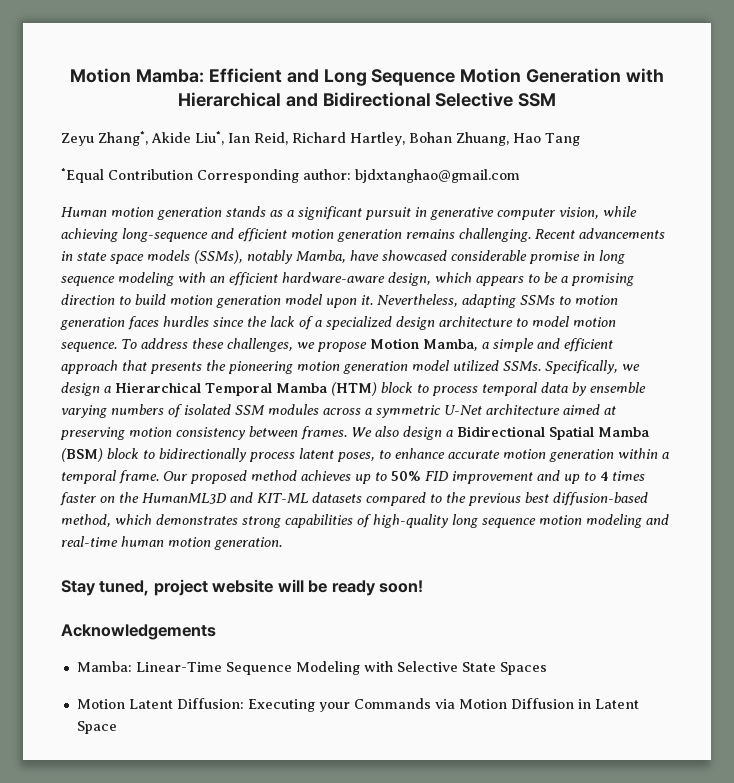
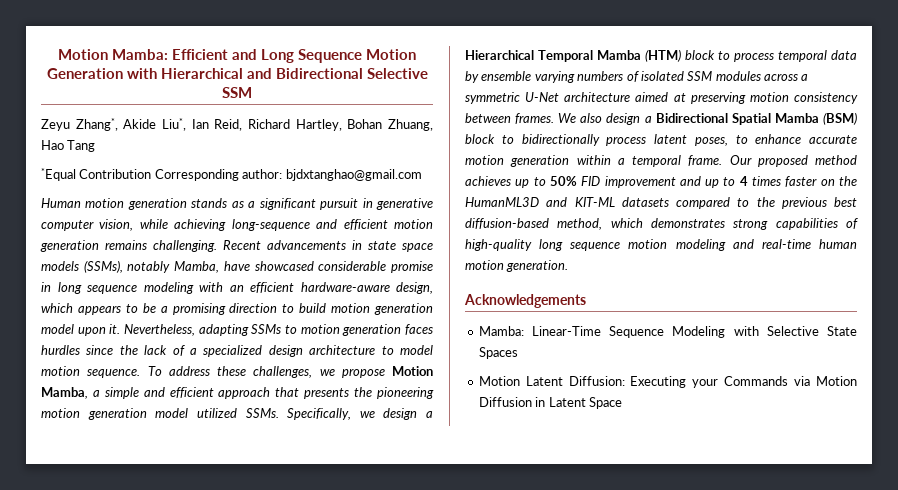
[61,579,424,596] // Stay tuned, project website will be ready soon! -> (569, 266) none

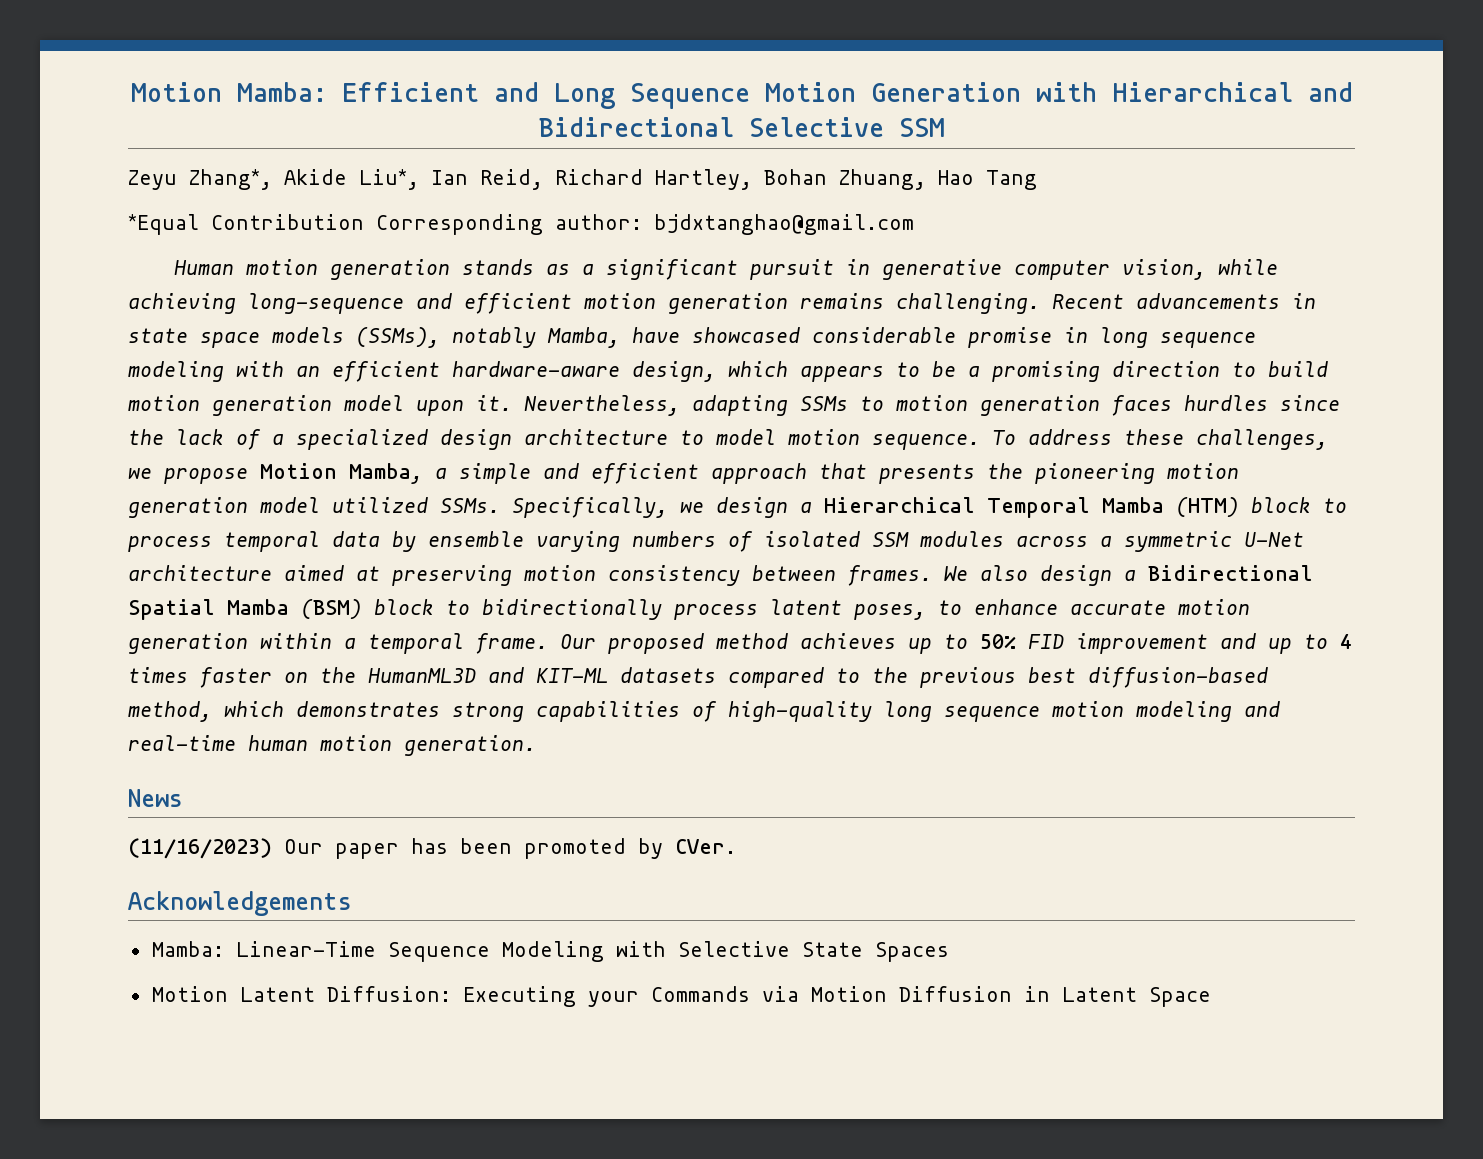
(569, 266) none -> [128,789,183,807] [128,838,736,859] // News // (11/16/2023) Our paper has been promoted by CVer.

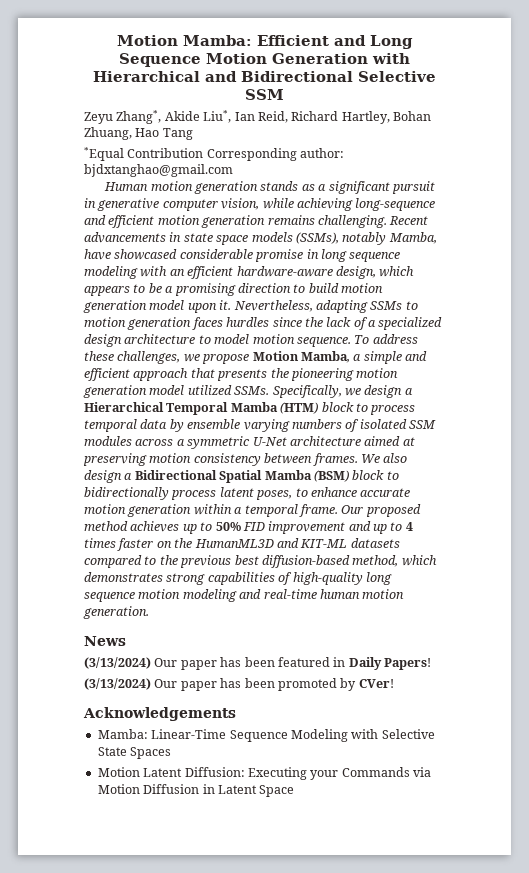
[128,838,272,859] (11/16/2023) -> [84,657,431,670] [84,678,151,690] (3/13/2024) Our paper has been featured in Daily Papers! // (3/13/2024)
[675,839,736,854] CVer. -> [358,679,394,688] CVer!

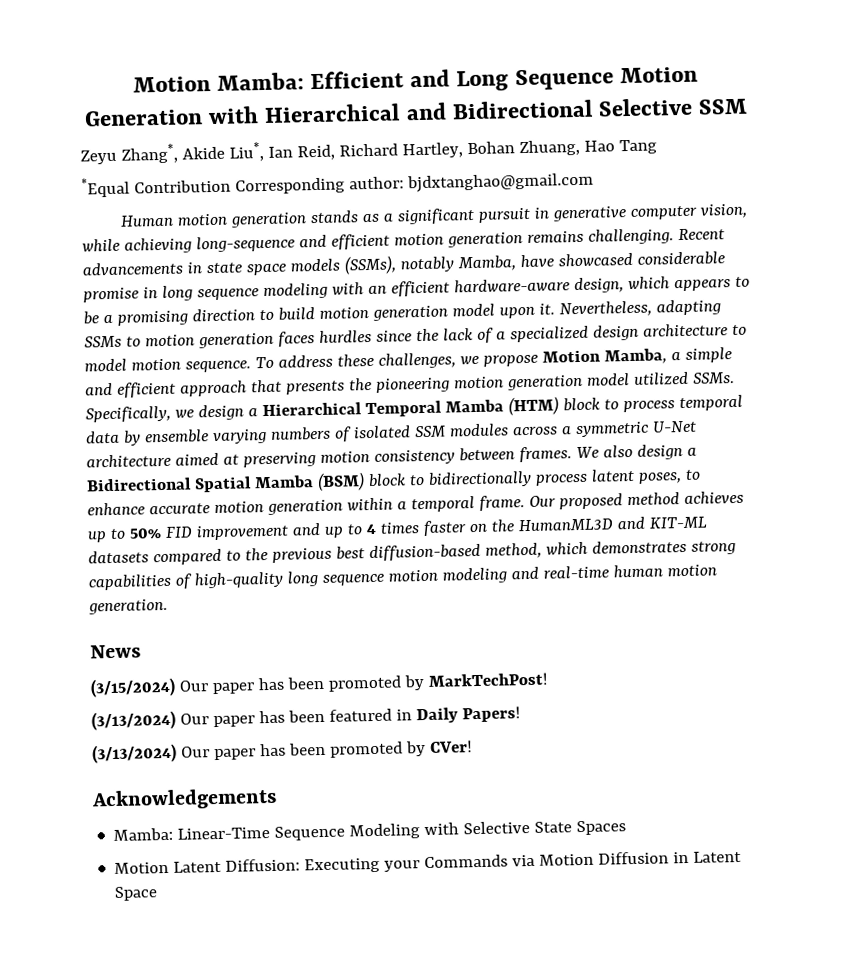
(126, 641) none -> [90,672,548,698] // (3/15/2024) Our paper has been promoted by MarkTechPost!

